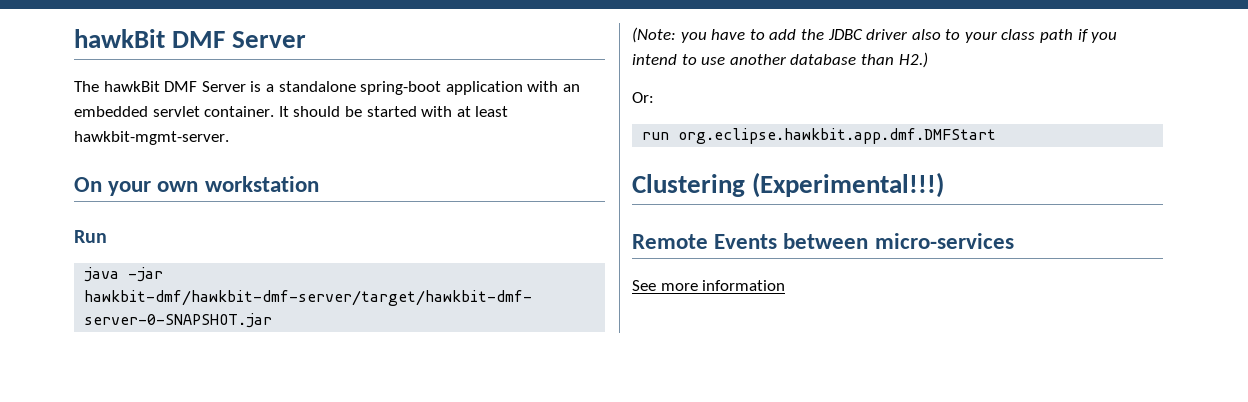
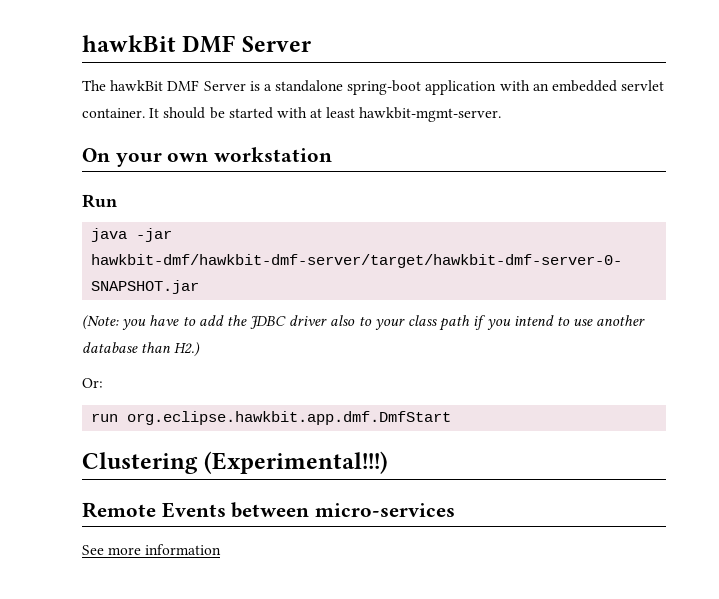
[678,128,997,144] org.eclipse.hawkbit.app.dmf.DMFStart -> [127,411,452,425] org.eclipse.hawkbit.app.dmf.DmfStart

